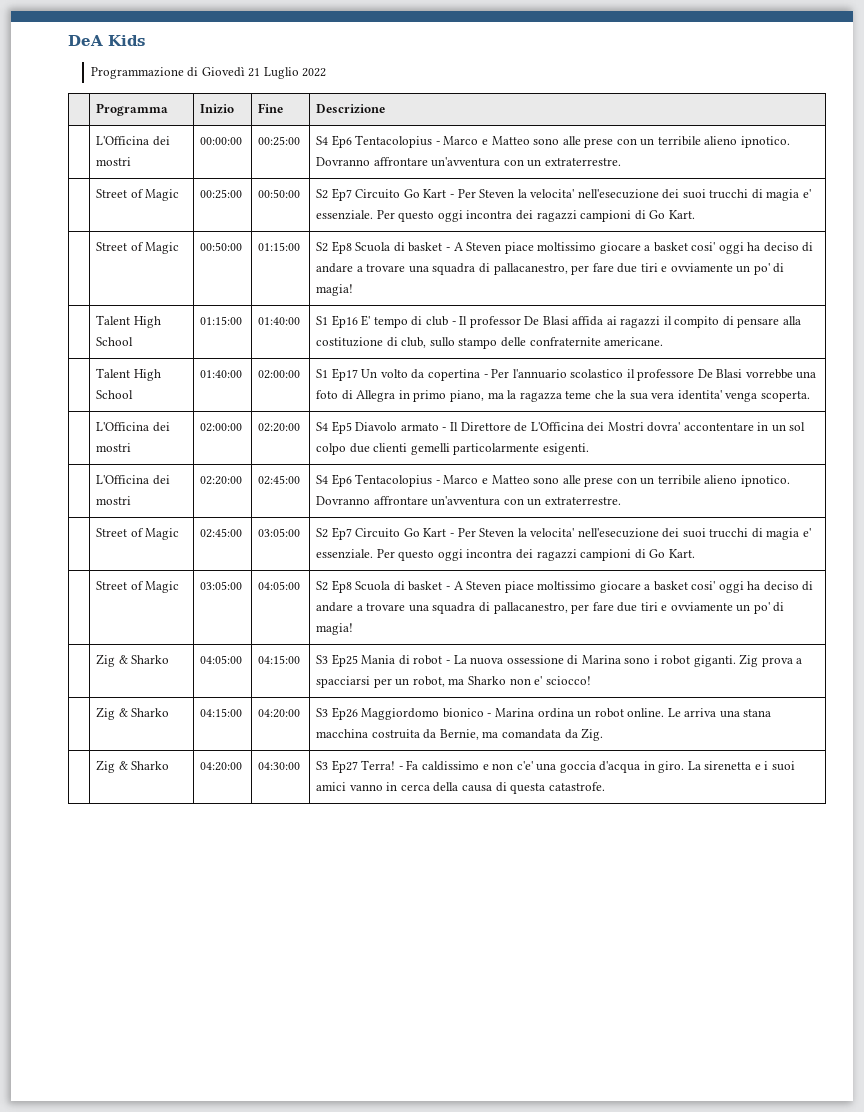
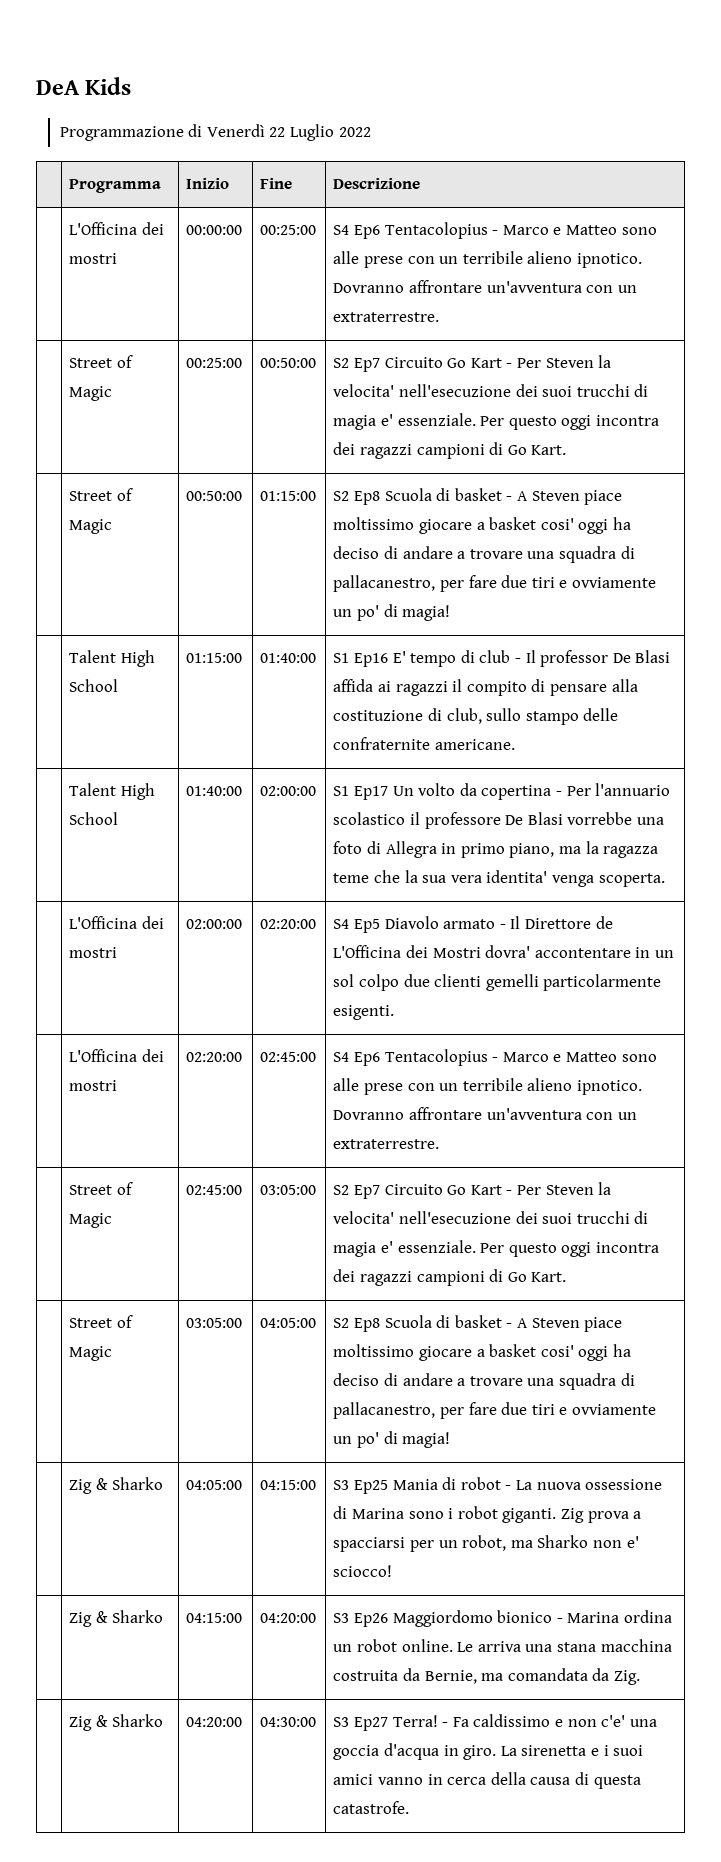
[201,67,261,77] Giovedì 21 -> [206,124,286,137] Venerdì 22

